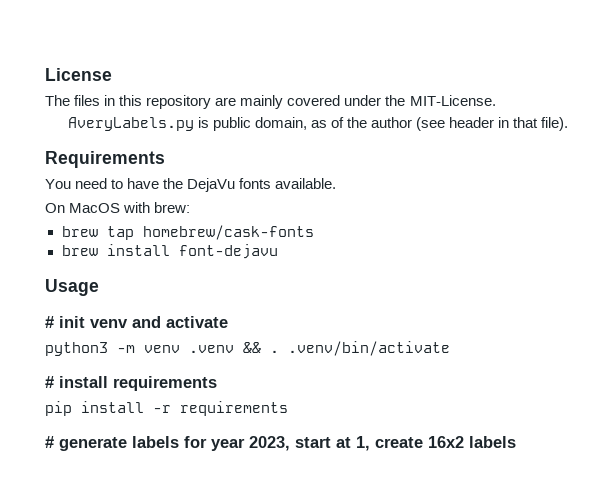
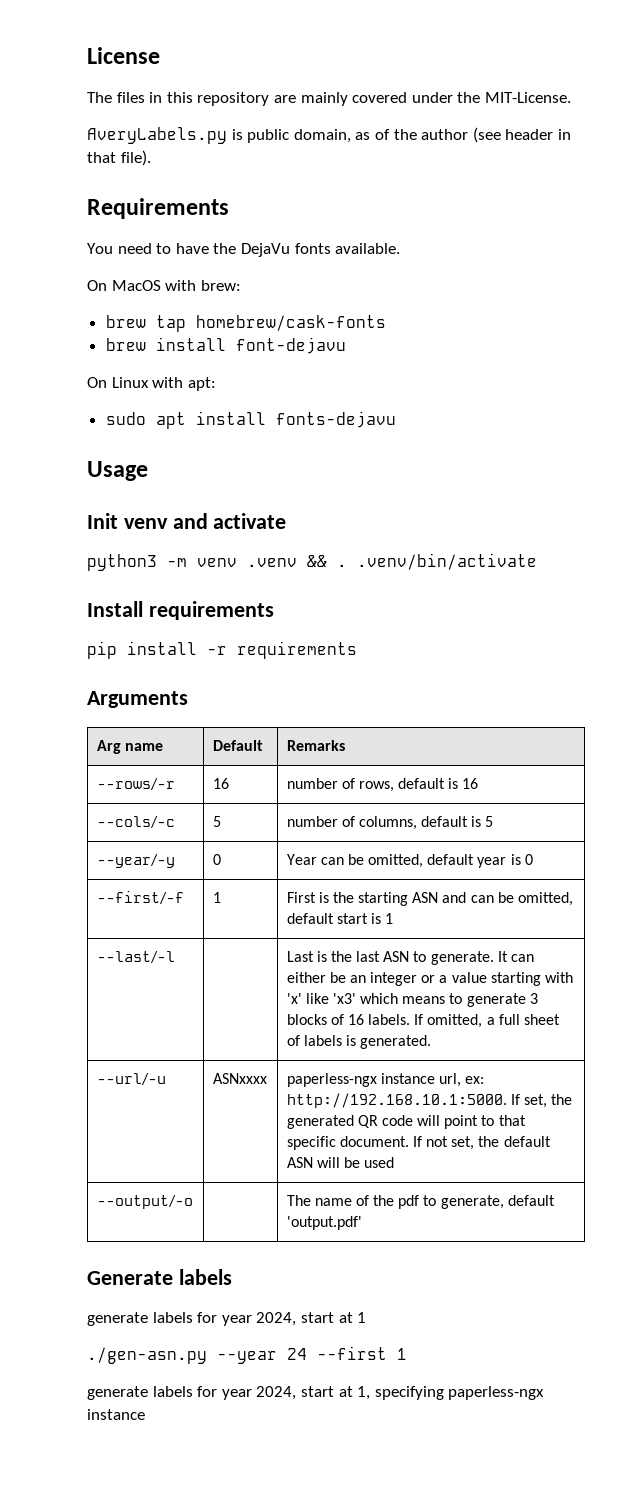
(278, 251) none -> [87,377,216,391] [105,411,396,429] // On Linux with apt: // sudo apt install fonts-dejavu
[45,316,85,328] # init -> [87,513,118,529] Init
[45,376,108,388] # install -> [87,601,143,617] Install
[45,436,516,451] # generate labels for year 2023, start at 1, create 16x2 labels -> [87,691,188,708] [96,740,163,754] [212,740,263,751] [286,740,345,751] [96,778,175,790] [212,778,229,789] [286,778,479,792] [96,816,175,828] [212,816,221,827] [286,816,494,830] [96,854,175,868] [212,854,221,865] [286,854,533,868] [96,891,184,904] [212,892,221,903] [286,892,574,906] [286,913,394,924] [96,951,175,963] [286,951,535,965] [286,972,574,986] [286,993,538,1007] [286,1014,561,1028] [286,1035,432,1049] [96,1073,166,1085] [212,1073,267,1084] [286,1073,485,1087] [286,1093,573,1108] [286,1115,526,1129] [286,1136,551,1150] [286,1157,395,1168] [96,1195,193,1209] [286,1195,555,1209] [286,1216,362,1230] [87,1269,232,1285] [87,1312,367,1326] [87,1346,407,1364] [87,1386,545,1400] [87,1409,145,1420] Arguments // Arg name | Default | Remarks // --rows/-r | 16 | number of rows, default is 16 // --cols/-c | 5 | number of columns, default is 5 // --year/-y | 0 | Year can be omitted, default year is 0 // --first/-f | 1 | First is the starting ASN and can be omitted, default start is 1 // --last/-l | | Last is the last ASN to generate. It can either be an integer or a value starting with 'x' like 'x3' which means to generate 3 blocks of 16 labels. If omitted, a full sheet of labels is generated. // --url/-u | ASNxxxx | paperless-ngx instance url, ex: http://192.168.10.1:5000. If set, the generated QR code will point to that specific document. If not set, the default ASN will be used // --output/-o | | The name of the pdf to generate, default 'output.pdf' // Generate labels // generate labels for year 2024, start at 1 // ./gen-asn.py --year 24 --first 1 // generate labels for year 2024, start at 1, specifying paperless-ngx instance

